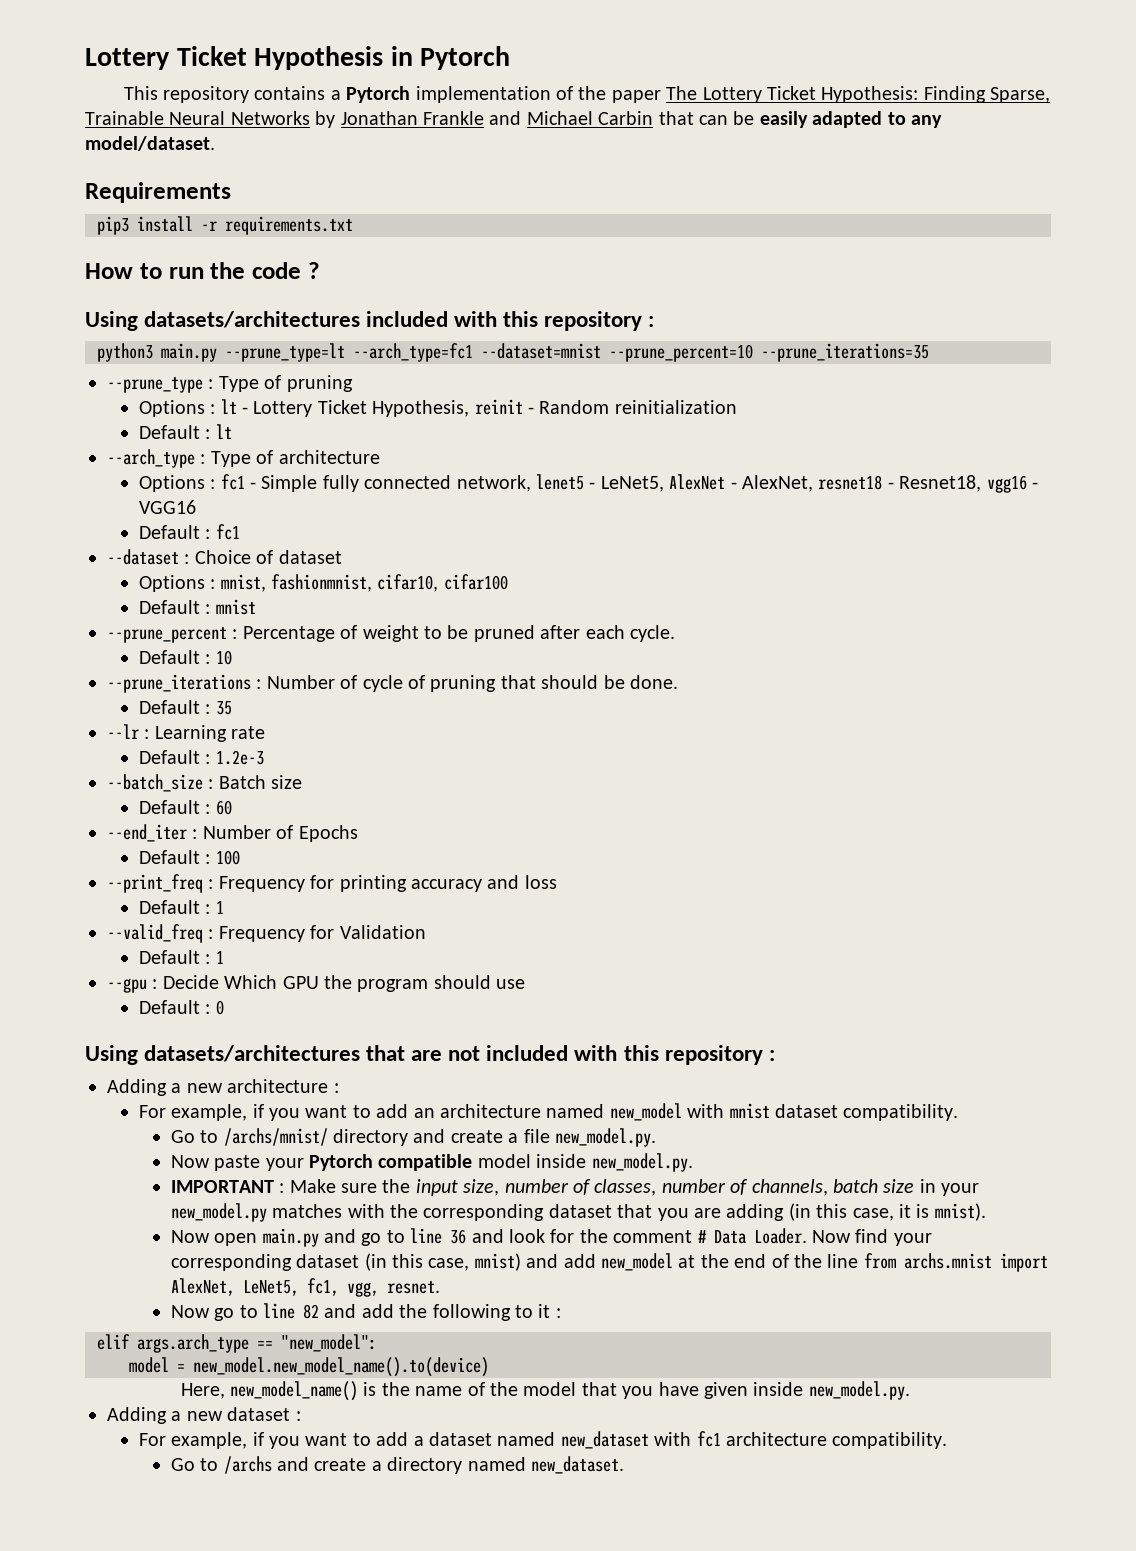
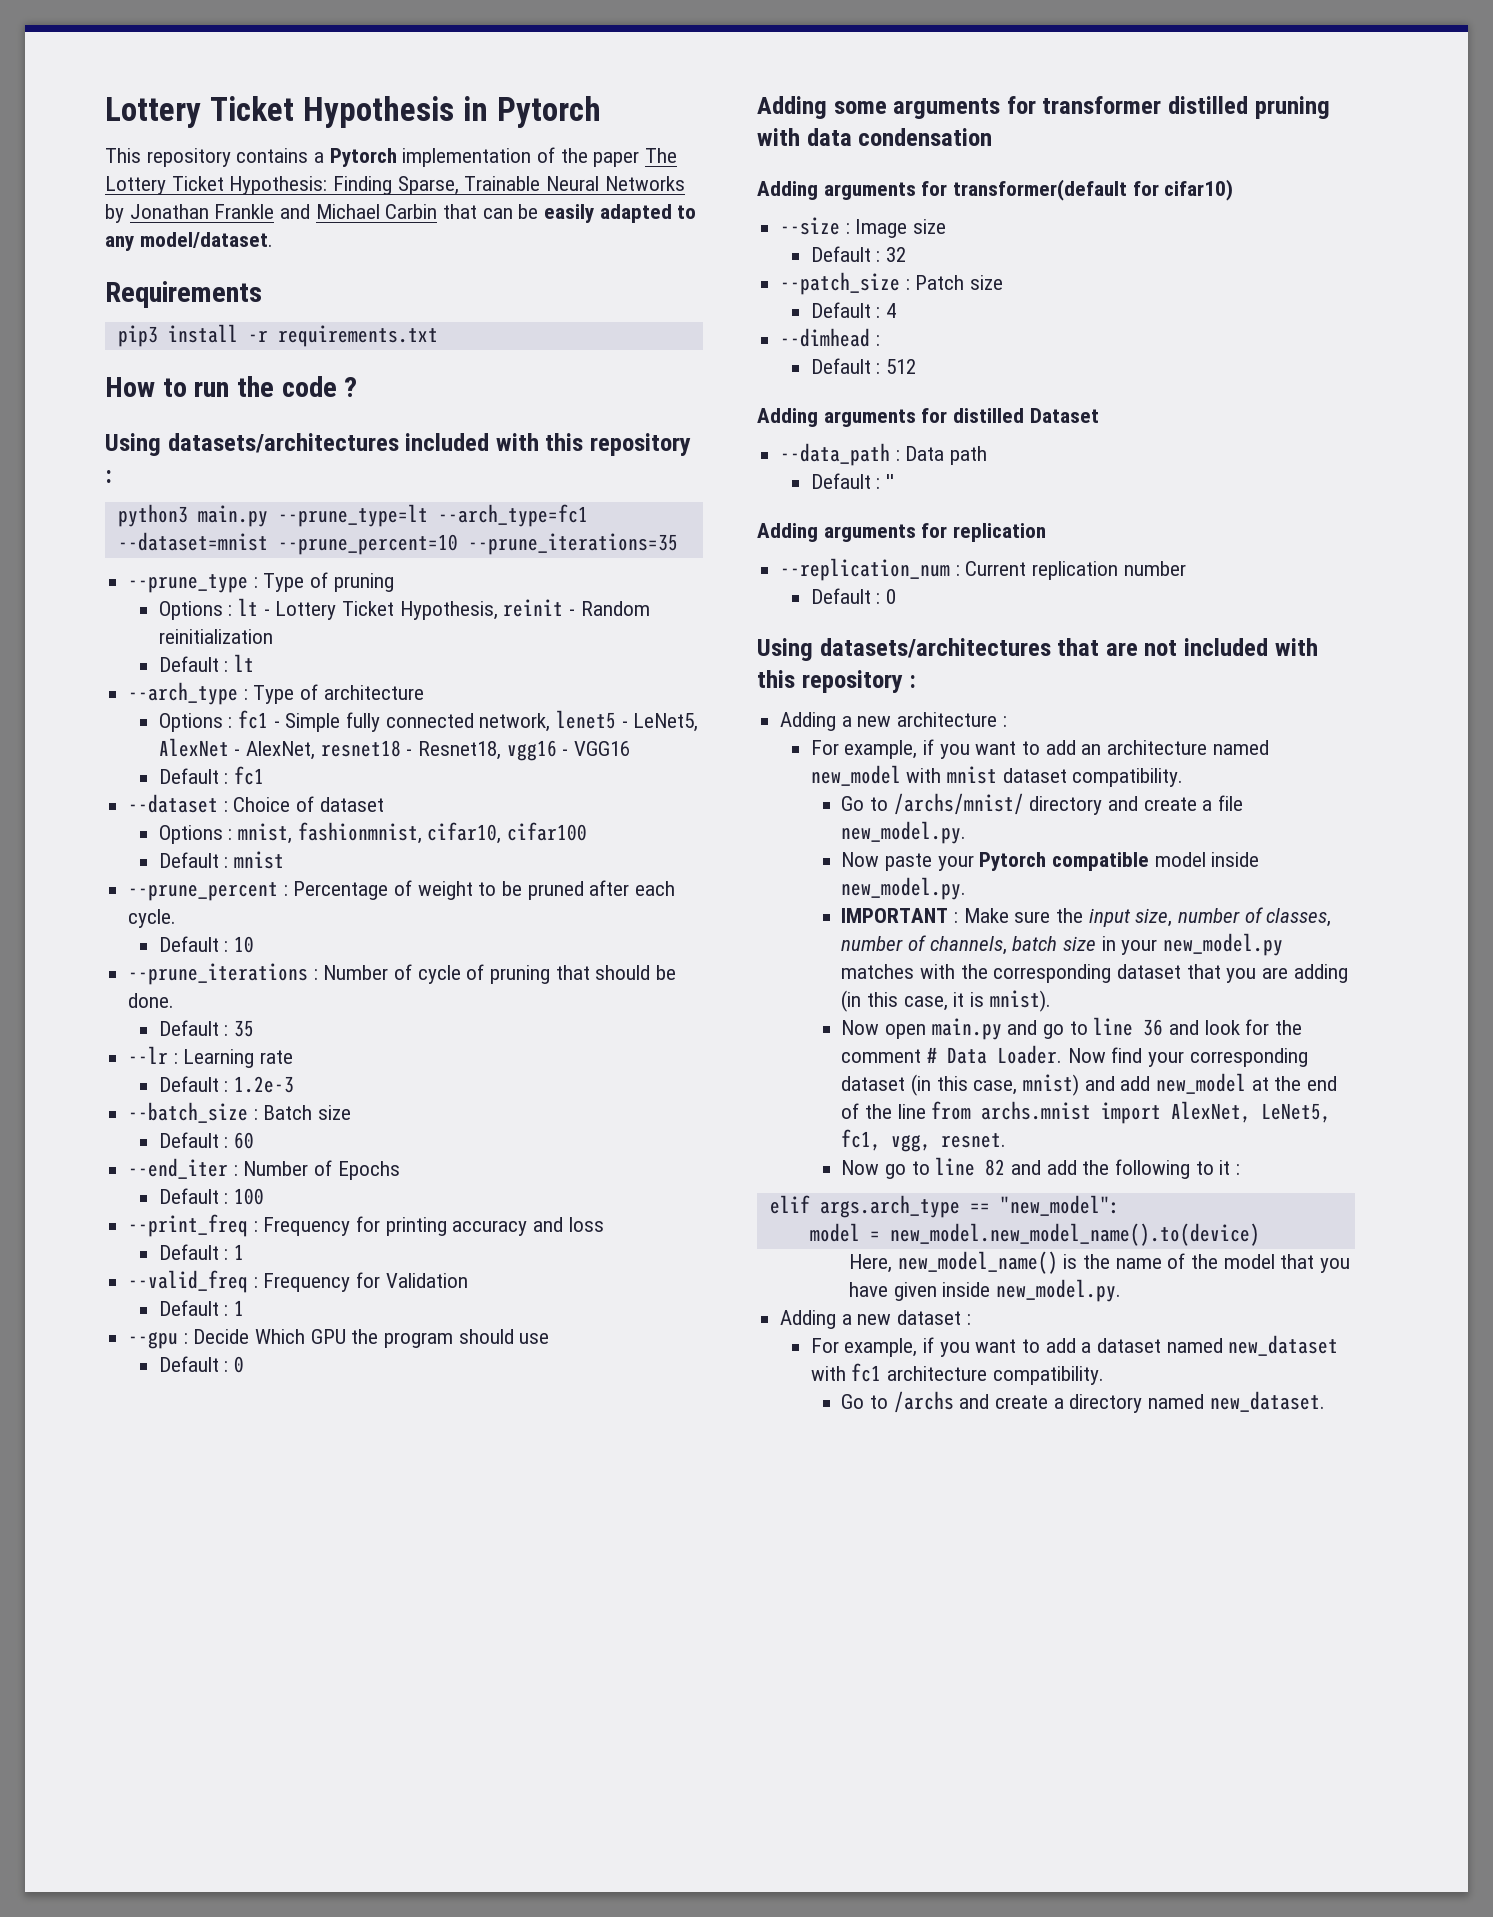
(224, 1007) none -> [757,96,1330,119] [757,128,993,146] [757,179,1234,201] [780,217,947,238] [810,246,907,262] [780,272,1004,295] [810,302,897,318] [780,328,880,347] [810,358,917,374] [757,408,1099,427] [780,443,988,466] [810,473,895,489] [757,523,1047,542] [780,558,1186,581] [810,588,897,604] // Adding some arguments for transformer distilled pruning with data condensation // Adding arguments for transformer(default for cifar10) // --size : Image size // Default : 32 // --patch_size : Patch size // Default : 4 // --dimhead : // Default : 512 // Adding arguments for distilled Dataset // --data_path : Data path // Default : '' // Adding arguments for replication // --replication_num : Current replication number // Default : 0

